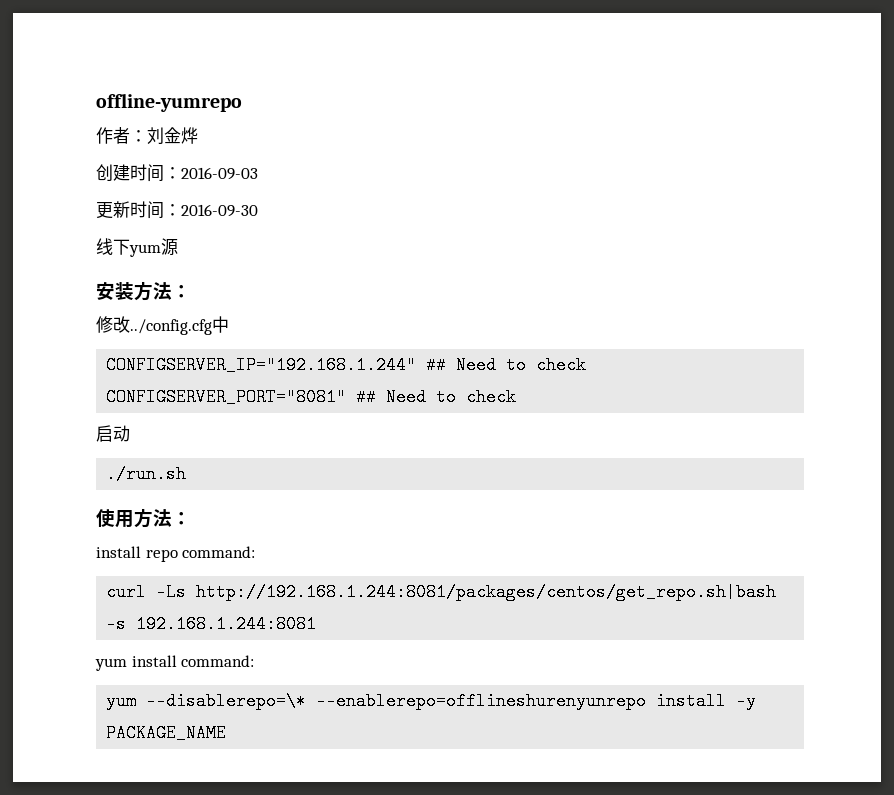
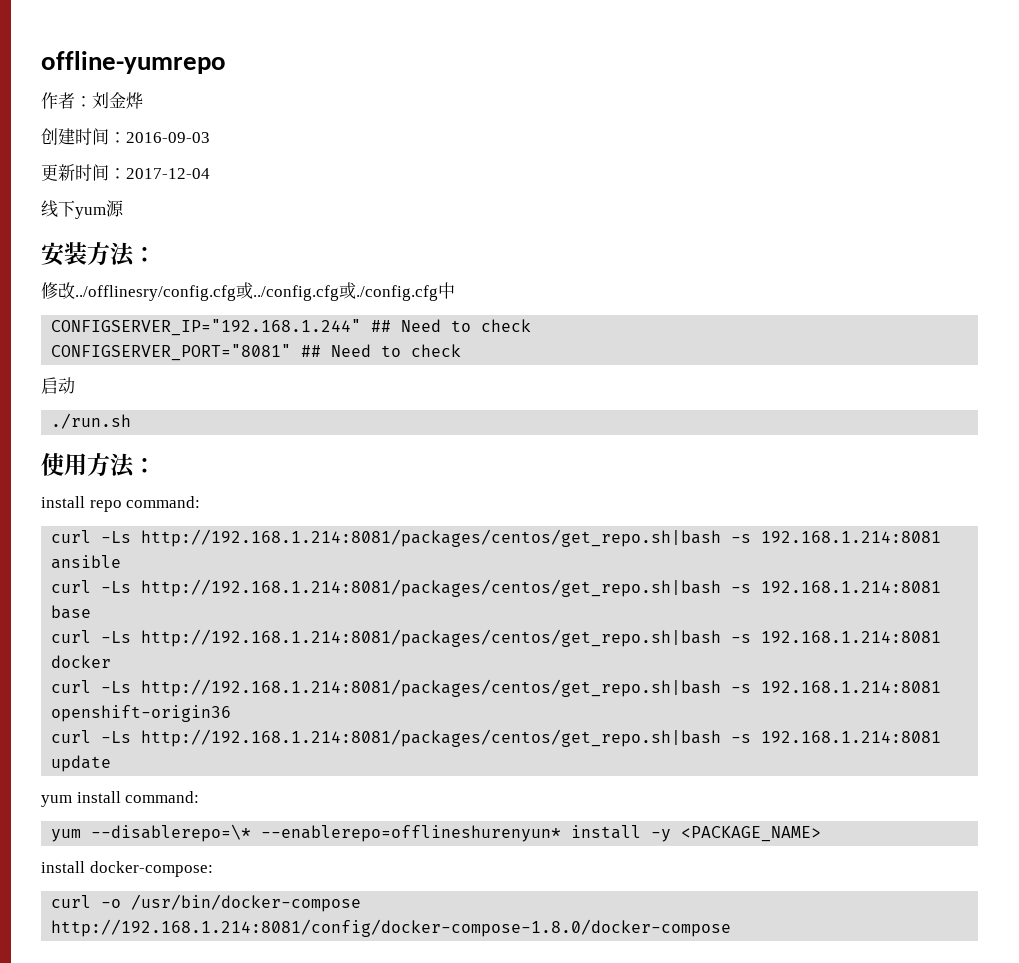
[181,204,258,217] 2016-09-30 -> [126,168,210,179] 2017-12-04
[130,319,212,335] ../config.cfg -> [75,282,438,301] ../offlinesry/config.cfg或../config.cfg或./config.cfg
[196,583,777,601] [106,615,317,633] http://192.168.1.244:8081/packages/centos/get_repo.sh|bash -s 192.168.1.244:8081 -> [141,529,942,547] [51,555,122,569] [51,579,942,597] [51,605,92,619] [51,629,942,647] [51,655,112,668] [51,679,942,697] [51,705,232,722] [51,729,942,747] [51,755,112,772] http://192.168.1.214:8081/packages/centos/get_repo.sh|bash -s 192.168.1.214:8081 ansible // curl -Ls http://192.168.1.214:8081/packages/centos/get_repo.sh|bash -s 192.168.1.214:8081 base // curl -Ls http://192.168.1.214:8081/packages/centos/get_repo.sh|bash -s 192.168.1.214:8081 docker // curl -Ls http://192.168.1.214:8081/packages/centos/get_repo.sh|bash -s 192.168.1.214:8081 openshift-origin36 // curl -Ls http://192.168.1.214:8081/packages/centos/get_repo.sh|bash -s 192.168.1.214:8081 update
[316,692,647,710] --enablerepo=offlineshurenyunrepo -> [261,825,562,842] --enablerepo=offlineshurenyun*
[106,724,227,742] PACKAGE_NAME -> [681,826,822,842] [41,861,213,877] [51,894,362,912] [51,919,732,937] <PACKAGE_NAME> // install docker-compose: // curl -o /usr/bin/docker-compose http://192.168.1.214:8081/config/docker-compose-1.8.0/docker-compose

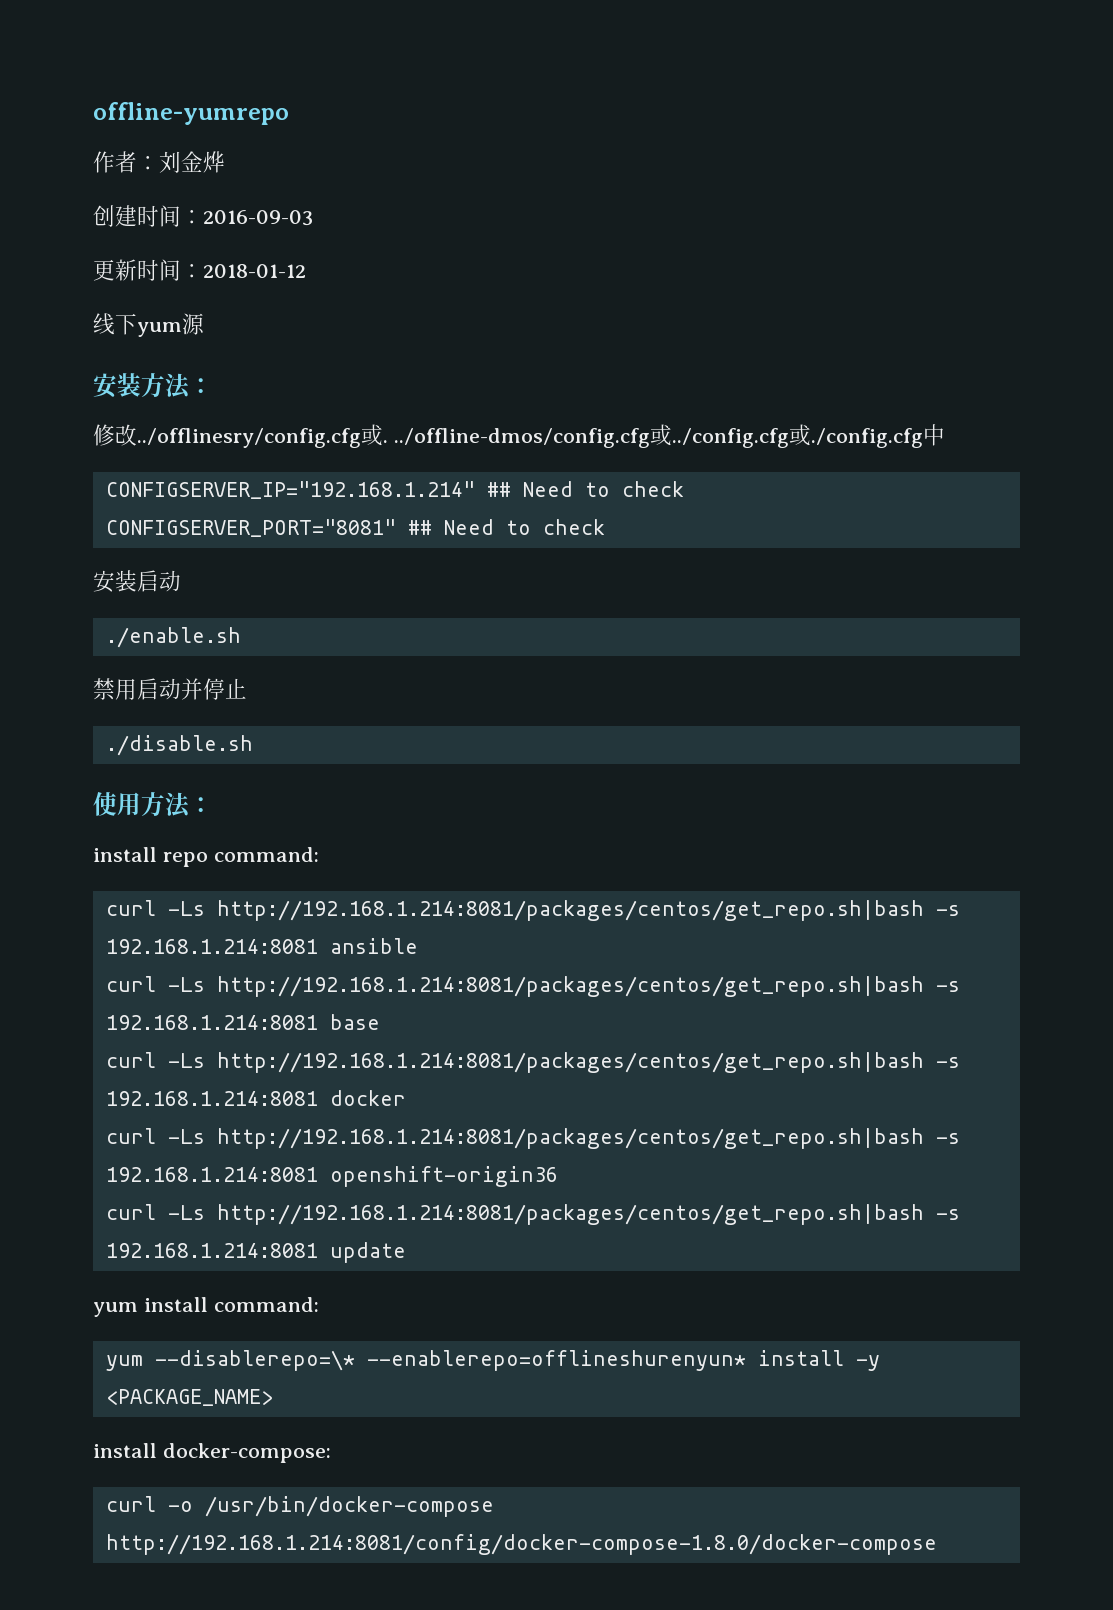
[126,168,210,179] 2017-12-04 -> [203,264,306,278] 2018-01-12
(253, 290) none -> [383,424,672,448] . ../offline-dmos/config.cfg或
[51,319,362,336] CONFIGSERVER_IP="192.168.1.244" -> [105,481,475,499] CONFIGSERVER_IP="192.168.1.214"
(462, 350) none -> [93,570,137,593] 安装
[51,413,132,429] ./run.sh -> [105,627,241,648] [93,678,247,700] [105,735,253,756] ./enable.sh // 禁用启动并停止 // ./disable.sh

